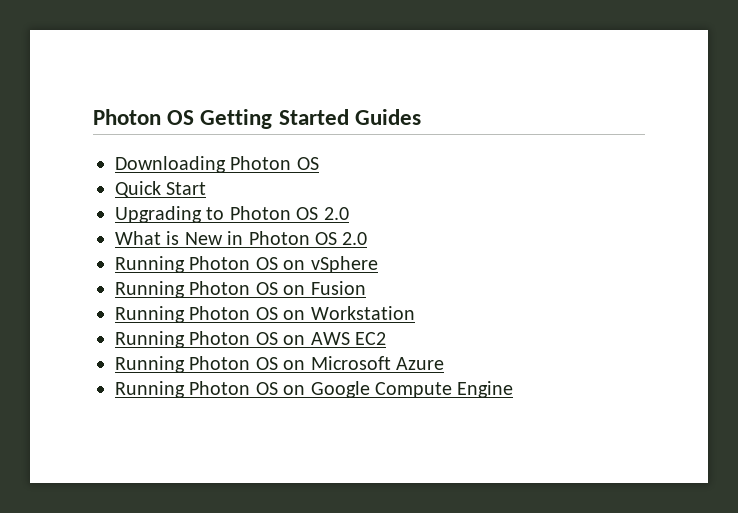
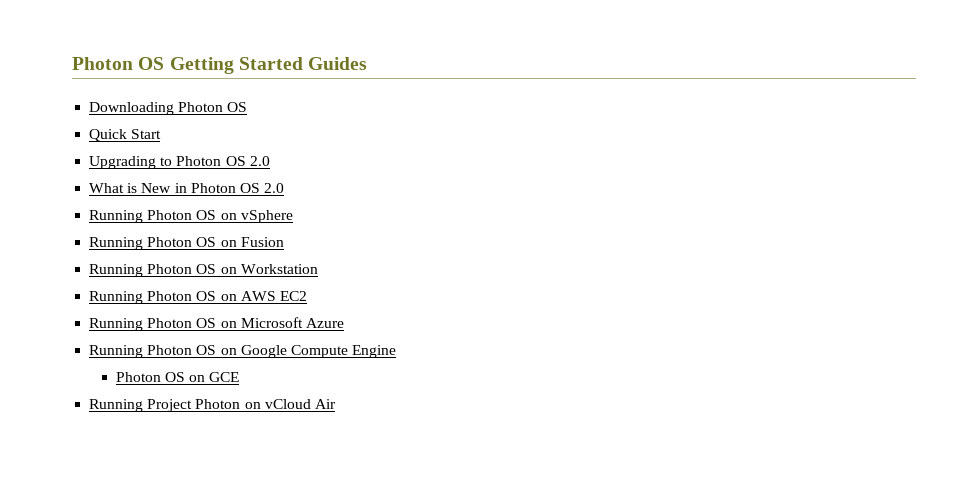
(514, 389) none -> [115,372,240,382] [89,399,336,412] // Photon OS on GCE // Running Project Photon on vCloud Air

